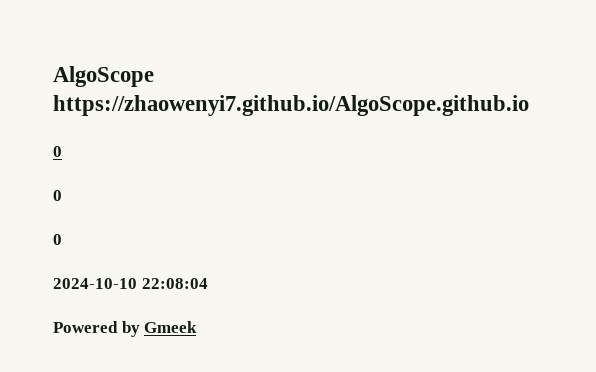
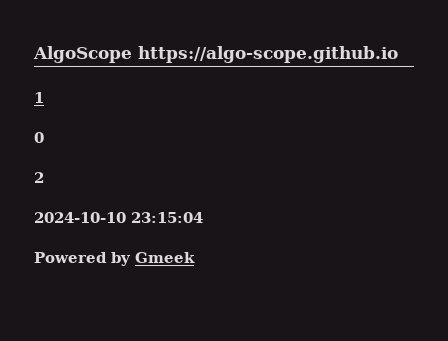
[53,95,529,116] [53,146,62,157] [53,190,62,201] [53,234,62,245] https://zhaowenyi7.github.io/AlgoScope.github.io // 0 // 0 // 0 -> [138,46,398,63] [34,92,44,103] [34,132,44,143] [34,172,44,183] https://algo-scope.github.io // 1 // 0 // 2
[141,278,208,289] 22:08:04 -> [131,212,203,223] 23:15:04

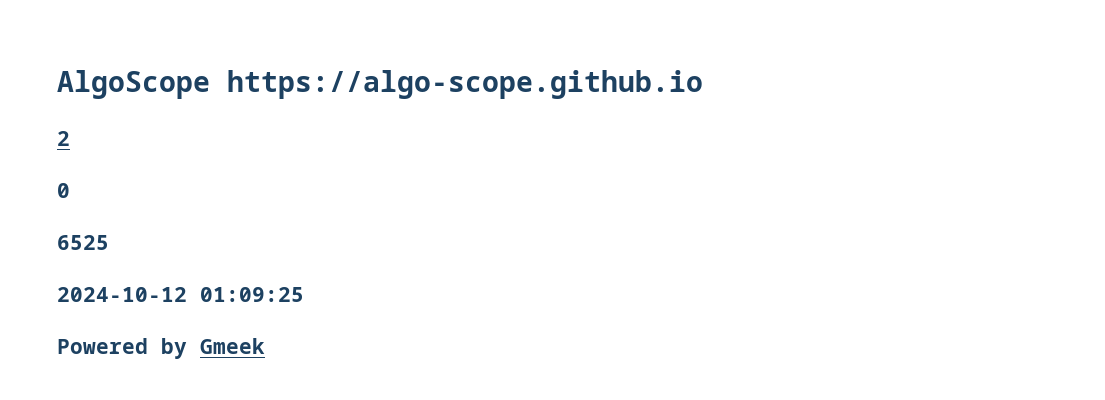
[34,92,44,103] 1 -> [57,131,70,146] 2
[34,172,44,183] [34,212,203,223] 2 // 2024-10-10 23:15:04 -> [57,235,109,250] [57,287,304,302] 6525 // 2024-10-12 01:09:25

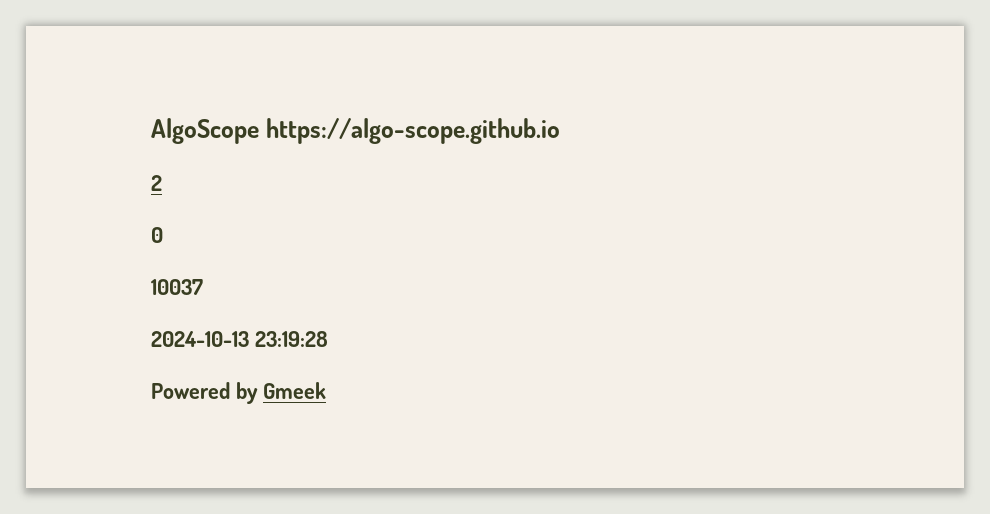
[57,235,109,250] [57,287,304,302] 6525 // 2024-10-12 01:09:25 -> [151,279,203,295] [151,331,328,347] 10037 // 2024-10-13 23:19:28

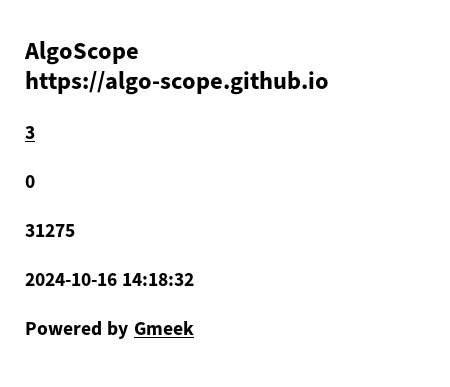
[151,175,162,191] 2 -> [25,126,35,139] 3
[151,279,203,295] [151,331,328,347] 10037 // 2024-10-13 23:19:28 -> [25,224,75,237] [25,273,195,286] 31275 // 2024-10-16 14:18:32

